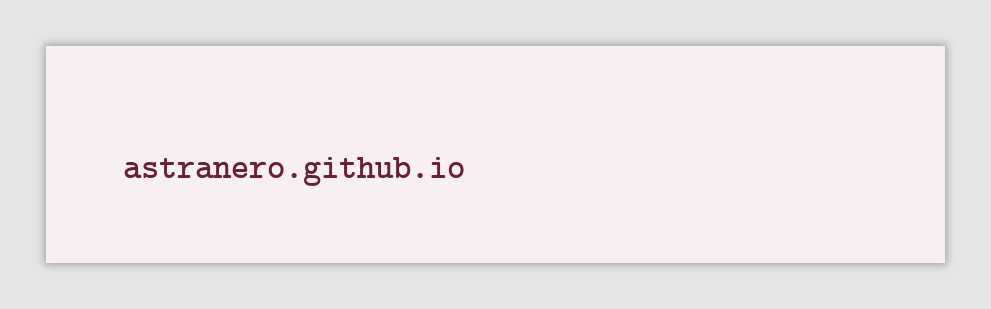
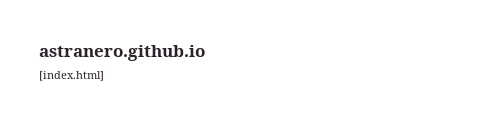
(465, 171) none -> [39,71,104,81] // [index.html]

